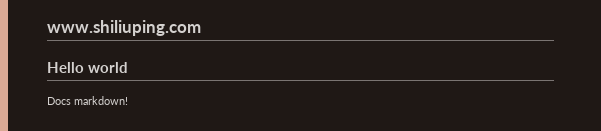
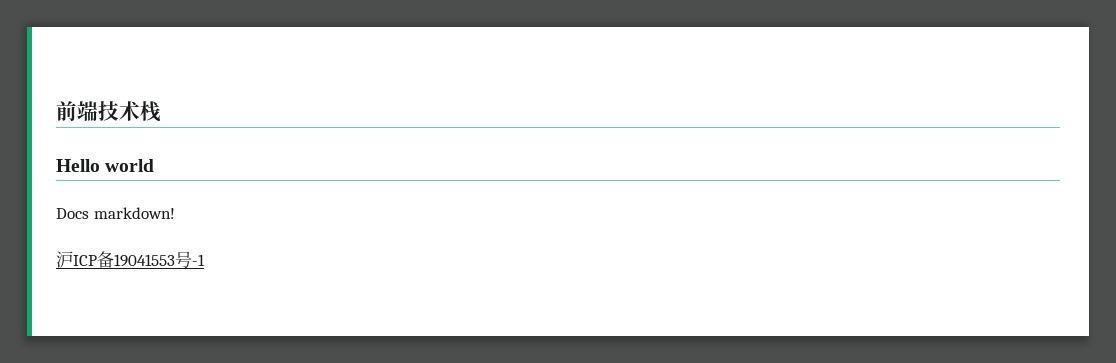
[47,20,201,36] www.shiliuping.com -> [56,101,161,122] 前端技术栈
(128, 100) none -> [56,251,205,268] // 沪ICP备19041553号-1

